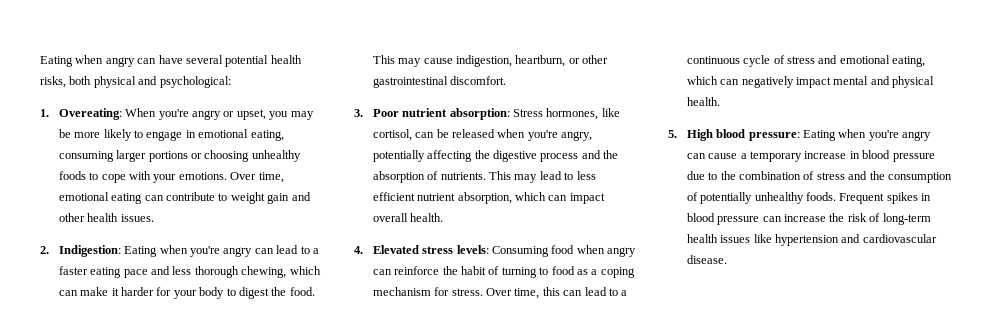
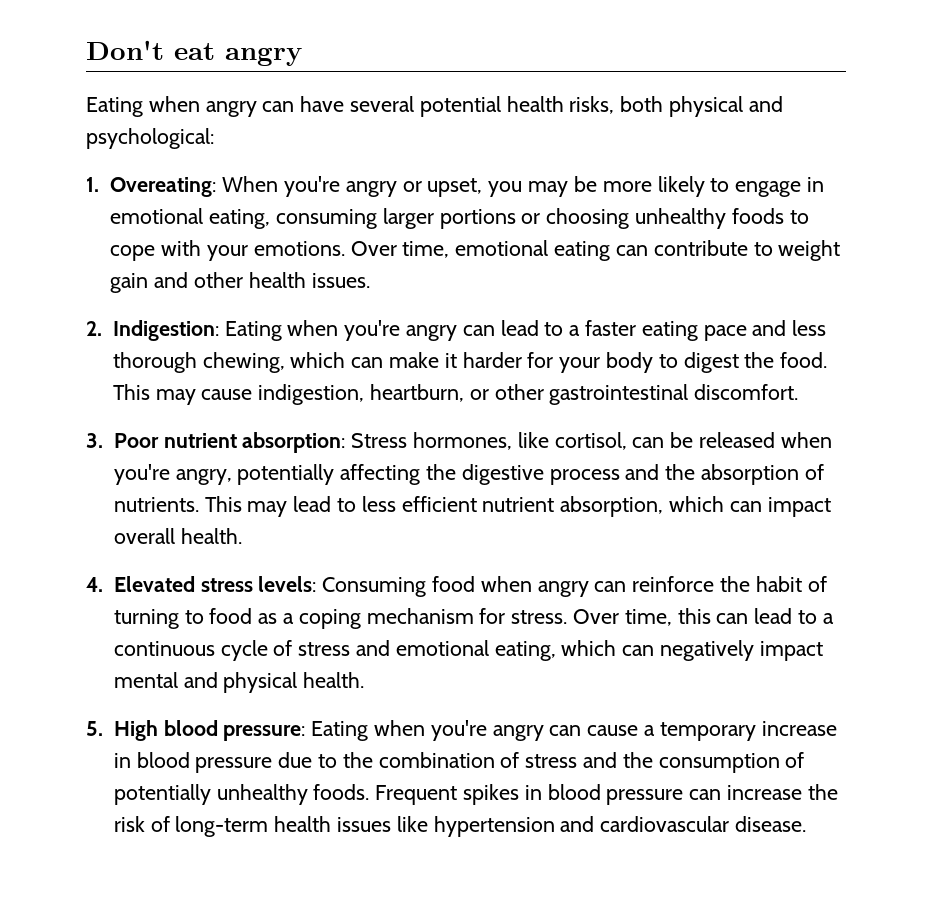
(40, 61) none -> [86,40,302,66] Don't eat angry //

